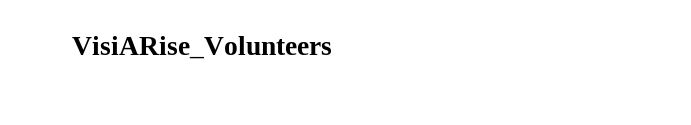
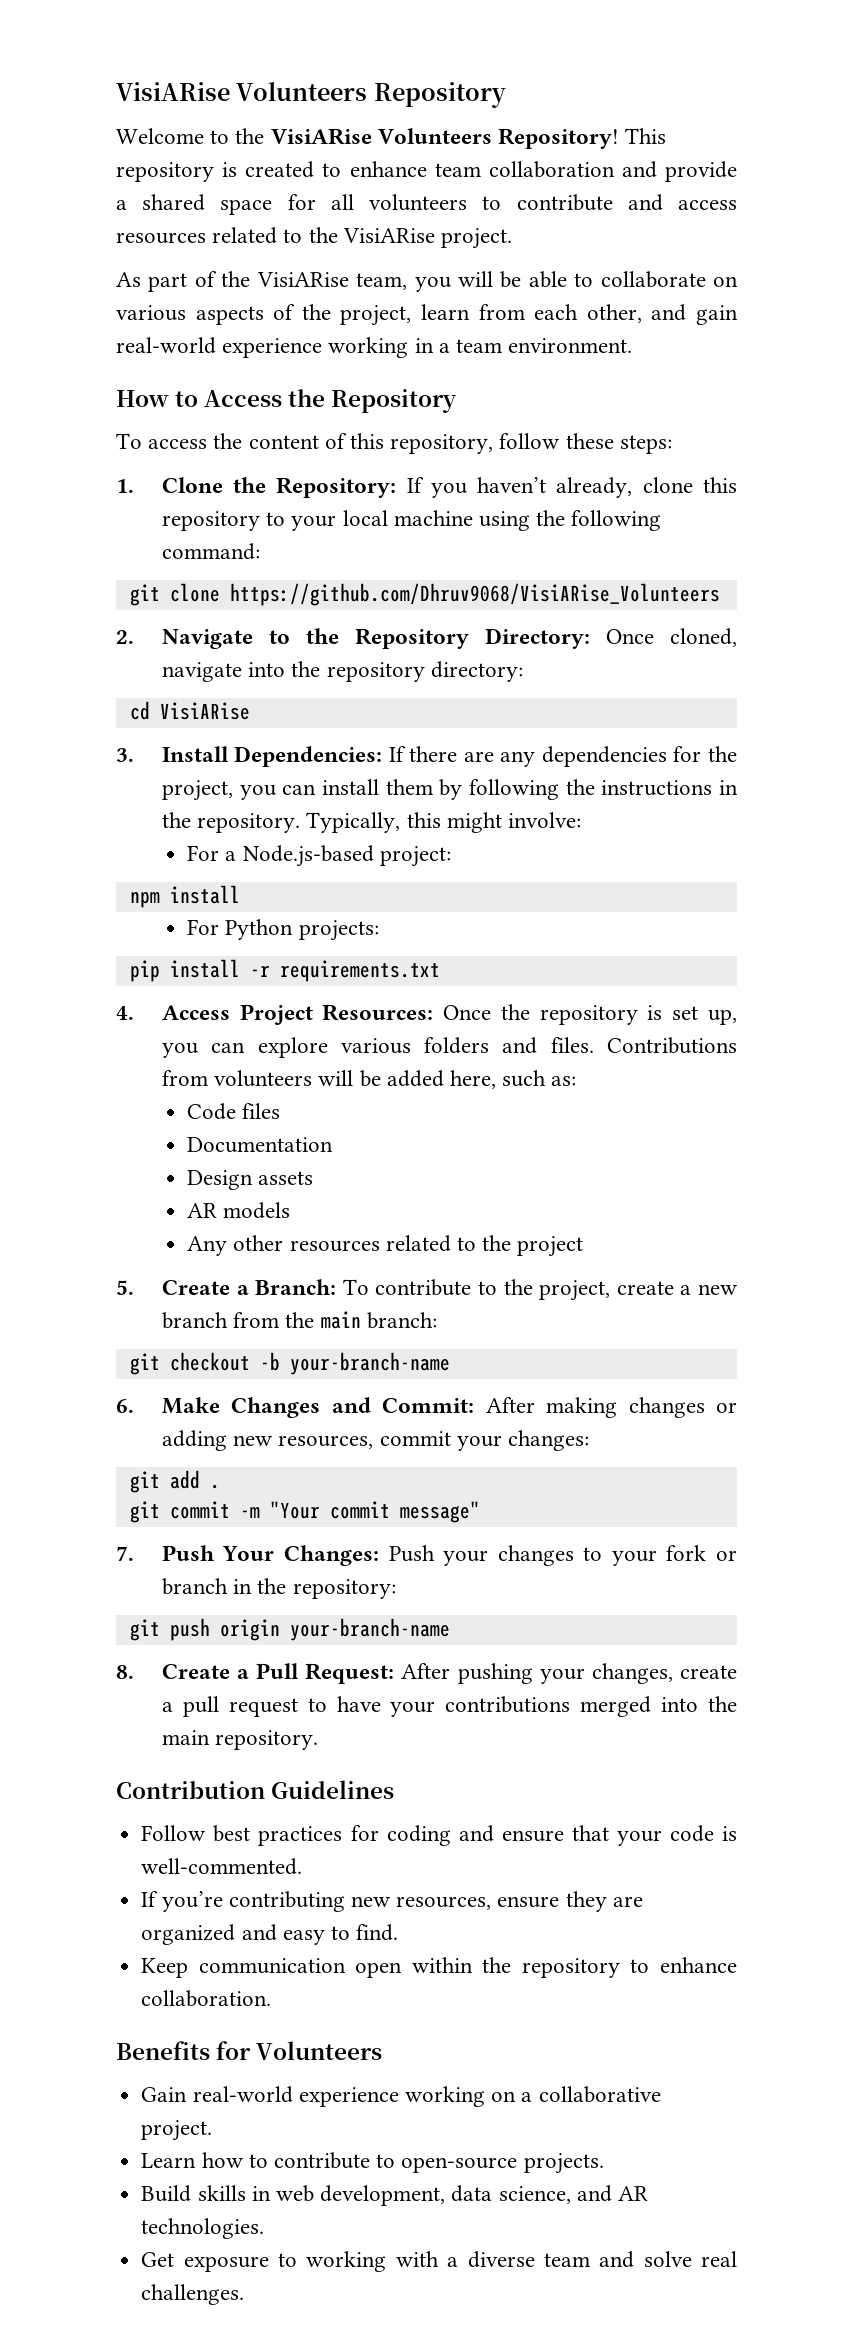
[72,36,332,59] VisiARise_Volunteers -> [116,82,506,108] [116,128,667,149] [116,161,737,182] [116,194,737,215] [116,227,513,249] [116,271,739,292] [116,304,739,326] [116,337,633,358] [116,389,458,413] [116,433,672,454] [116,477,737,498] [161,510,662,531] [161,543,260,560] [129,583,720,606] [116,628,737,649] [161,661,523,682] [129,701,250,720] [116,746,737,767] [161,779,738,801] [161,812,581,833] [187,845,451,867] [129,885,240,908] [187,919,379,941] [129,959,440,982] [116,1004,737,1025] [161,1037,737,1058] [161,1070,577,1089] [187,1103,281,1120] [187,1137,334,1153] [187,1170,314,1190] [187,1202,291,1219] [187,1235,584,1257] [116,1279,738,1301] [161,1311,437,1329] [129,1352,450,1375] [116,1397,737,1418] [161,1430,589,1451] [129,1470,220,1493] [129,1501,480,1523] [116,1545,737,1566] [161,1578,396,1599] [129,1618,450,1641] [116,1663,737,1684] [161,1696,737,1717] [161,1730,319,1750] [116,1780,395,1799] [141,1825,737,1846] [141,1858,303,1875] [141,1891,643,1912] [141,1924,399,1945] [141,1957,737,1978] [141,1990,272,2007] [116,2041,383,2060] [141,2086,661,2107] [141,2120,213,2141] [141,2152,604,2174] [141,2185,648,2206] [141,2218,265,2239] [141,2251,737,2272] [141,2284,245,2305] VisiARise Volunteers Repository // Welcome to the VisiARise Volunteers Repository! This repository is created to enhance team collaboration and provide a shared space for all volunteers to contribute and access resources related to the VisiARise project. // As part of the VisiARise team, you will be able to collaborate on various aspects of the project, learn from each other, and gain real-world experience working in a team environment. // How to Access the Repository // To access the content of this repository, follow these steps: // 1. Clone the Repository: If you haven’t already, clone this repository to your local machine using the following command: // git clone https://github.com/Dhruv9068/VisiARise_Volunteers // 2. Navigate to the Repository Directory: Once cloned, navigate into the repository directory: // cd VisiARise // 3. Install Dependencies: If there are any dependencies for the project, you can install them by following the instructions in the repository. Typically, this might involve: // For a Node.js-based project: // npm install // For Python projects: // pip install -r requirements.txt // 4. Access Project Resources: Once the repository is set up, you can explore various folders and files. Contributions from volunteers will be added here, such as: // Code files // Documentation // Design assets // AR models // Any other resources related to the project // 5. Create a Branch: To contribute to the project, create a new branch from the main branch: // git checkout -b your-branch-name // 6. Make Changes and Commit: After making changes or adding new resources, commit your changes: // git add . // git commit -m "Your commit message" // 7. Push Your Changes: Push your changes to your fork or branch in the repository: // git push origin your-branch-name // 8. Create a Pull Request: After pushing your changes, create a pull request to have your contributions merged into the main repository. // Contribution Guidelines // Follow best practices for coding and ensure that your code is well-commented. // If you’re contributing new resources, ensure they are organized and easy to find. // Keep communication open within the repository to enhance collaboration. // Benefits for Volunteers // Gain real-world experience working on a collaborative project. // Learn how to contribute to open-source projects. // Build skills in web development, data science, and AR technologies. // Get exposure to working with a diverse team and solve real challenges.

